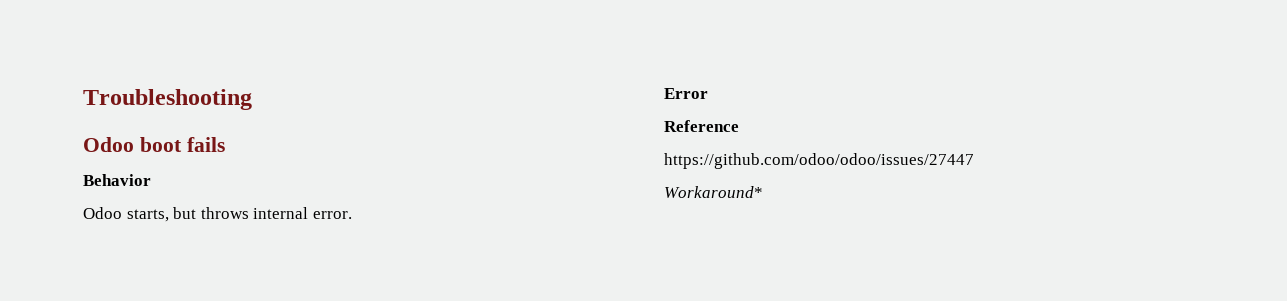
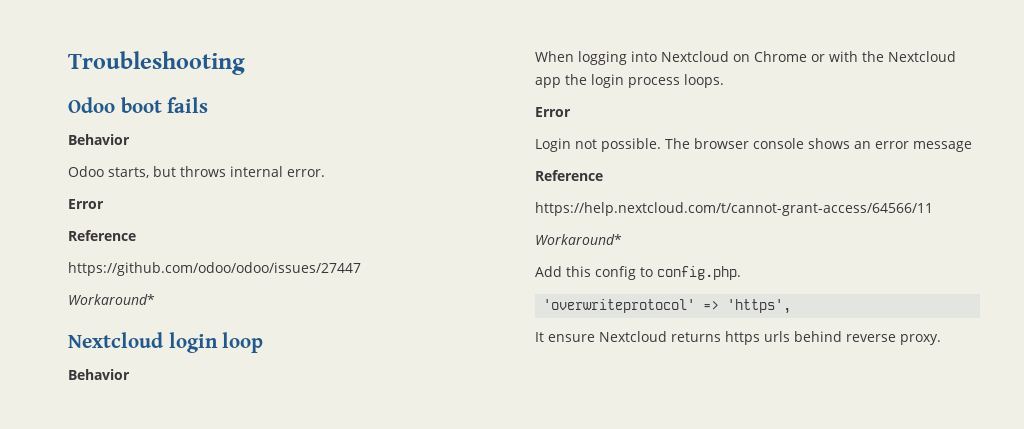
(763, 192) none -> [68,332,264,353] [68,369,130,380] [535,51,956,65] [535,74,724,88] [535,107,571,117] [535,138,972,152] [535,170,603,181] [535,202,933,216] [535,234,622,245] [535,266,741,280] [543,299,792,314] [535,331,941,345] // Nextcloud login loop // Behavior // When logging into Nextcloud on Chrome or with the Nextcloud app the login process loops. // Error // Login not possible. The browser console shows an error message // Reference // https://help.nextcloud.com/t/cannot-grant-access/64566/11 // Workaround* // Add this config to config.php. // 'overwriteprotocol' => 'https', // It ensure Nextcloud returns https urls behind reverse proxy.

